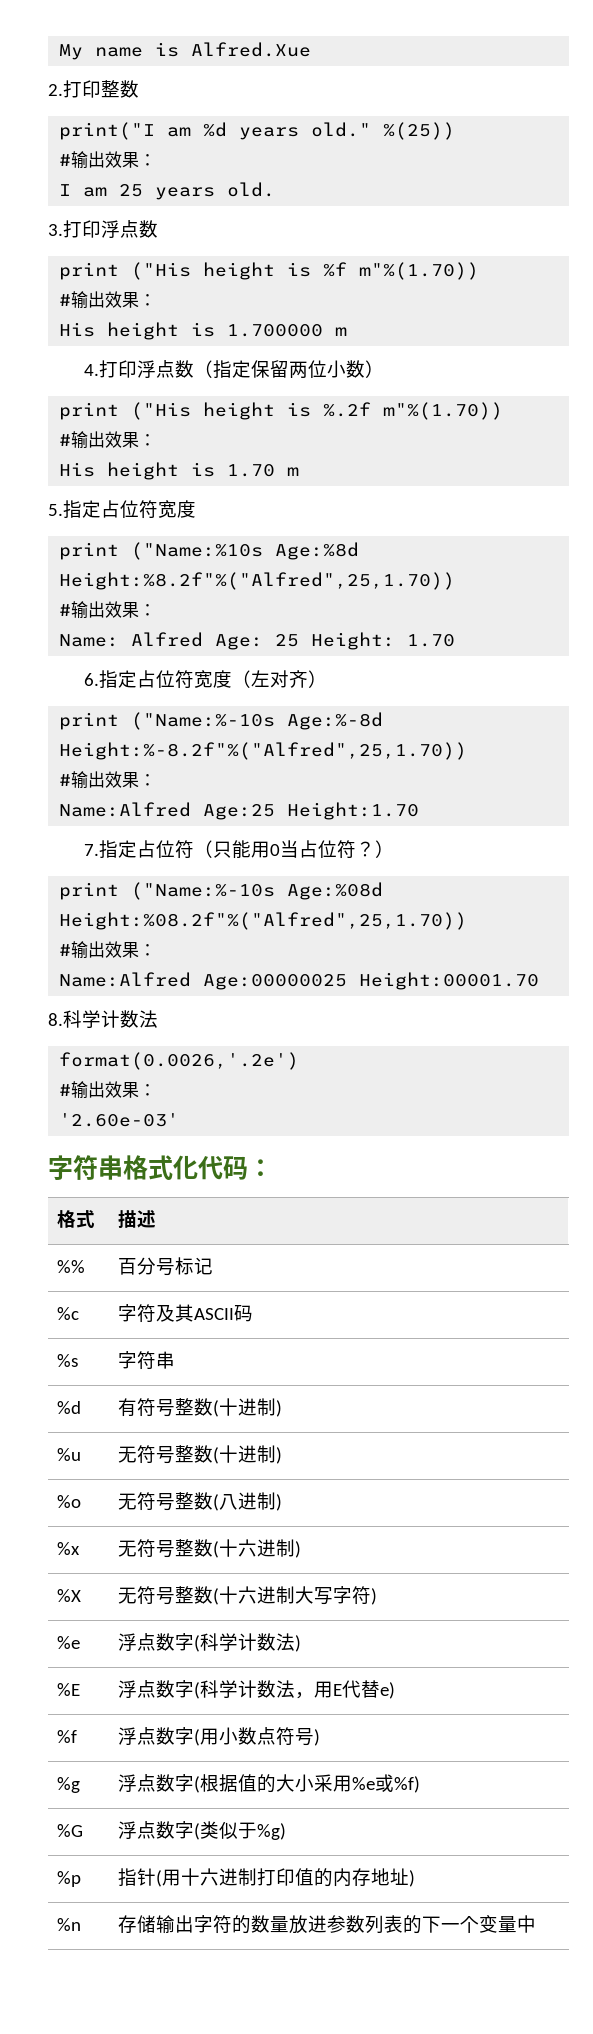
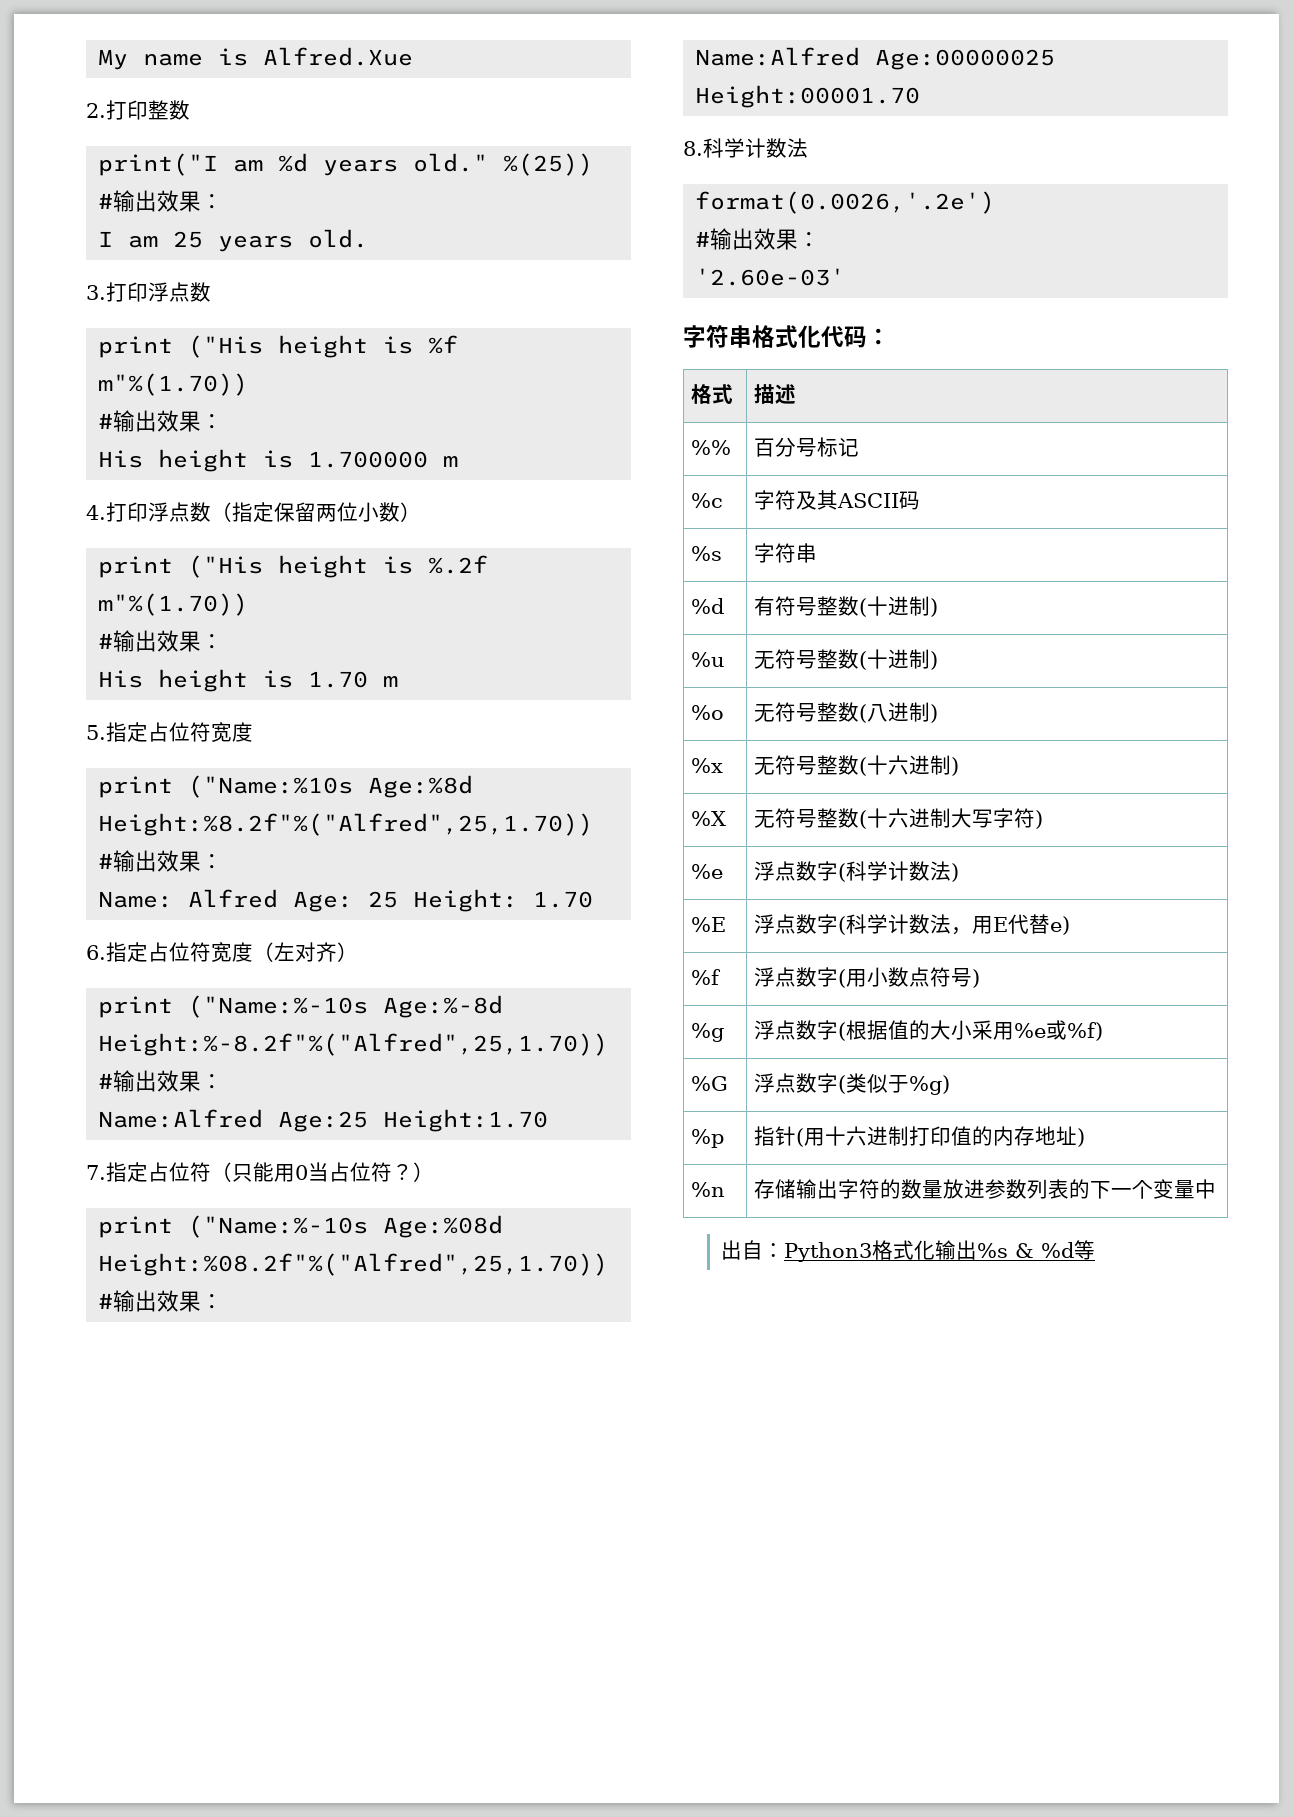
(537, 1924) none -> [721,1240,1096,1262] // 出自：Python3格式化输出%s & %d等

